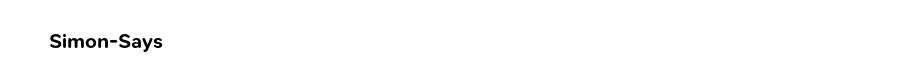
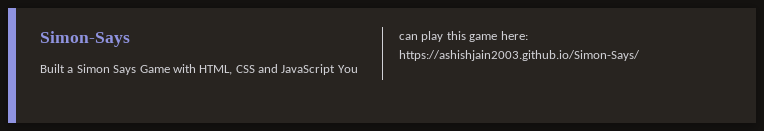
(163, 42) none -> [40,64,358,75] [399,31,528,42] [399,50,640,61] // Built a Simon Says Game with HTML, CSS and JavaScript You can play this game here: https://ashishjain2003.github.io/Simon-Says/

